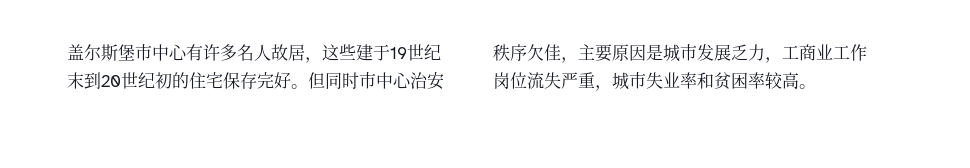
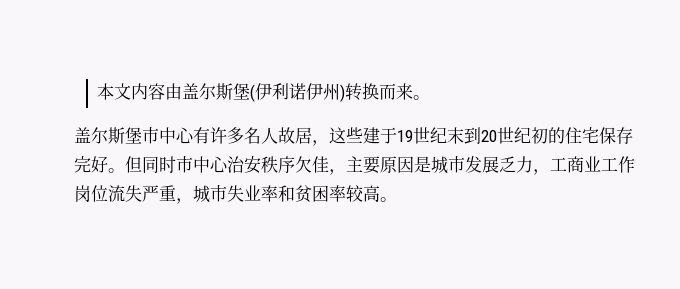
(67, 52) none -> [97,83,431,102] 本文内容由盖尔斯堡(伊利诺伊州)转换而来。 //

